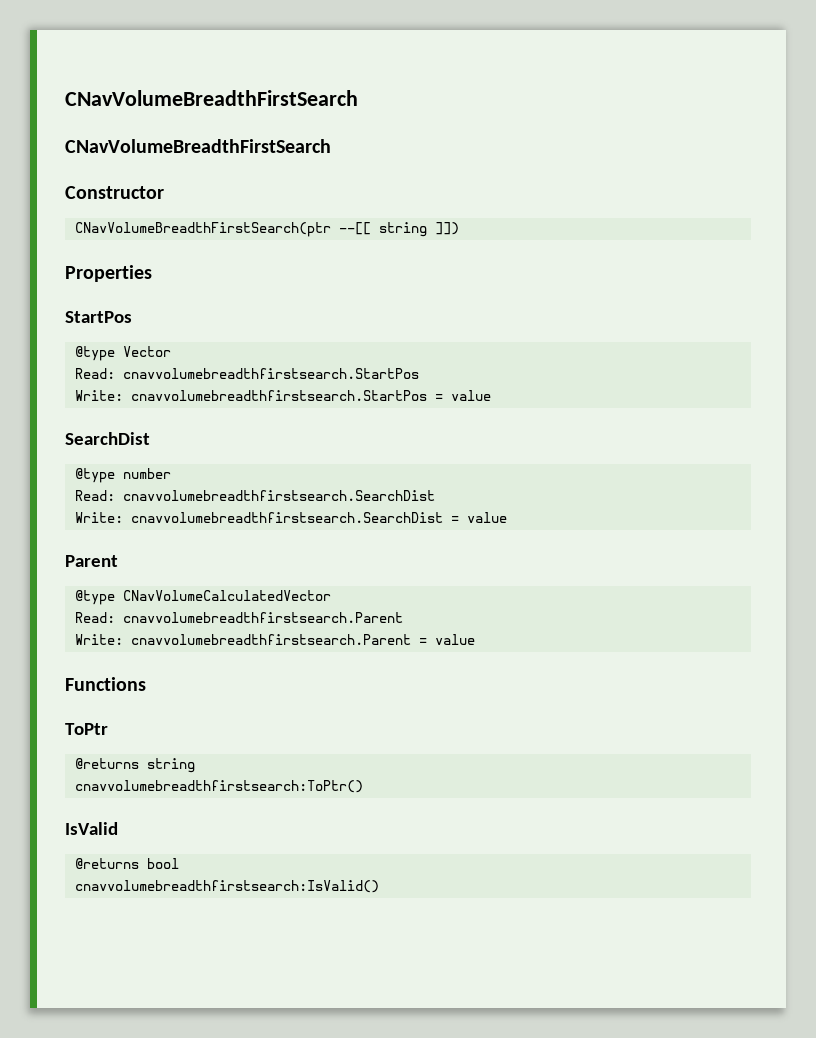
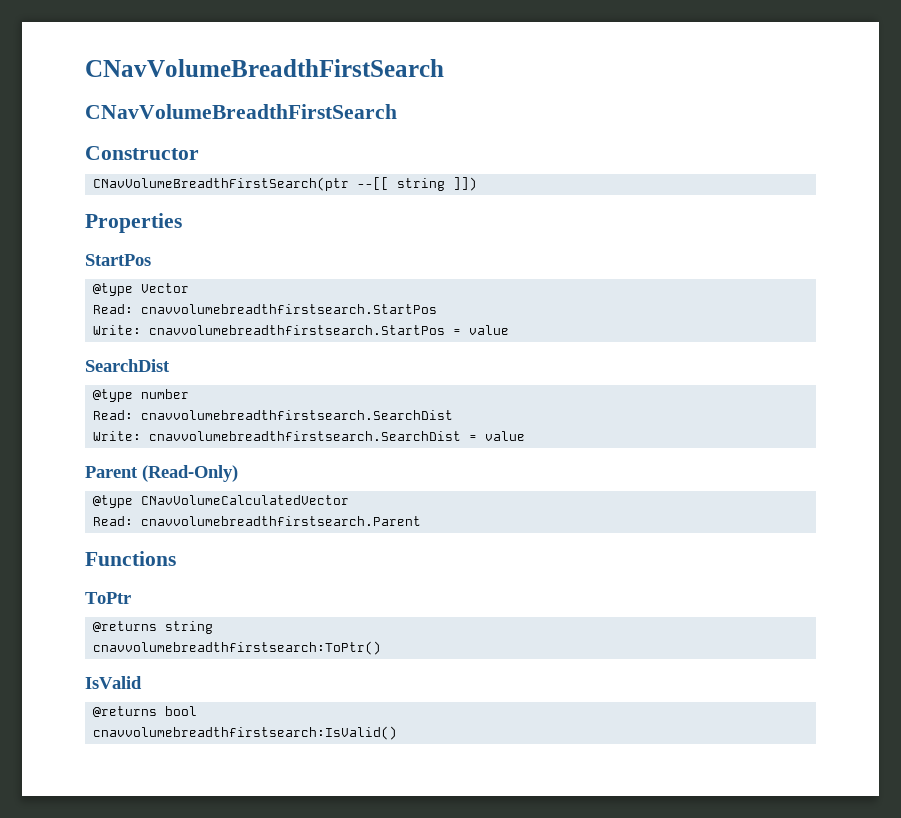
(118, 561) none -> [142,465,238,482] (Read-Only)
[74,634,475,645] // Write: cnavvolumebreadthfirstsearch.Parent = value -> (421, 521) none

